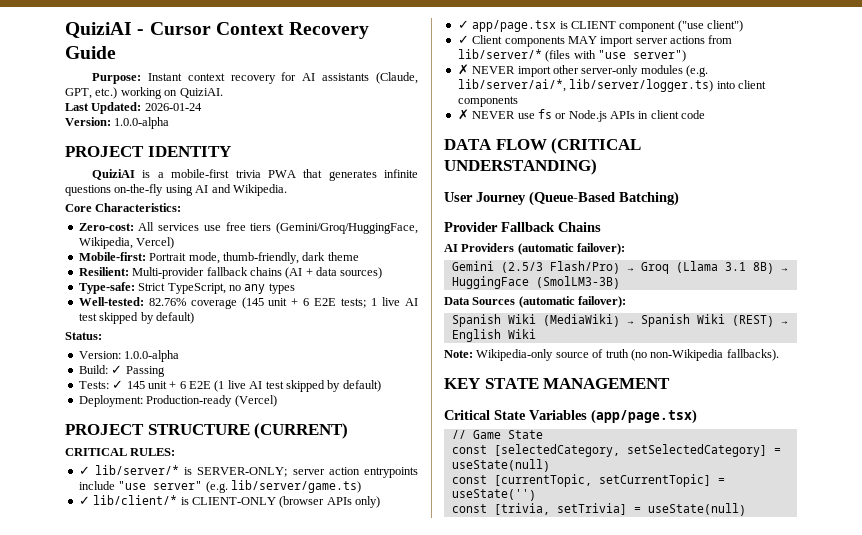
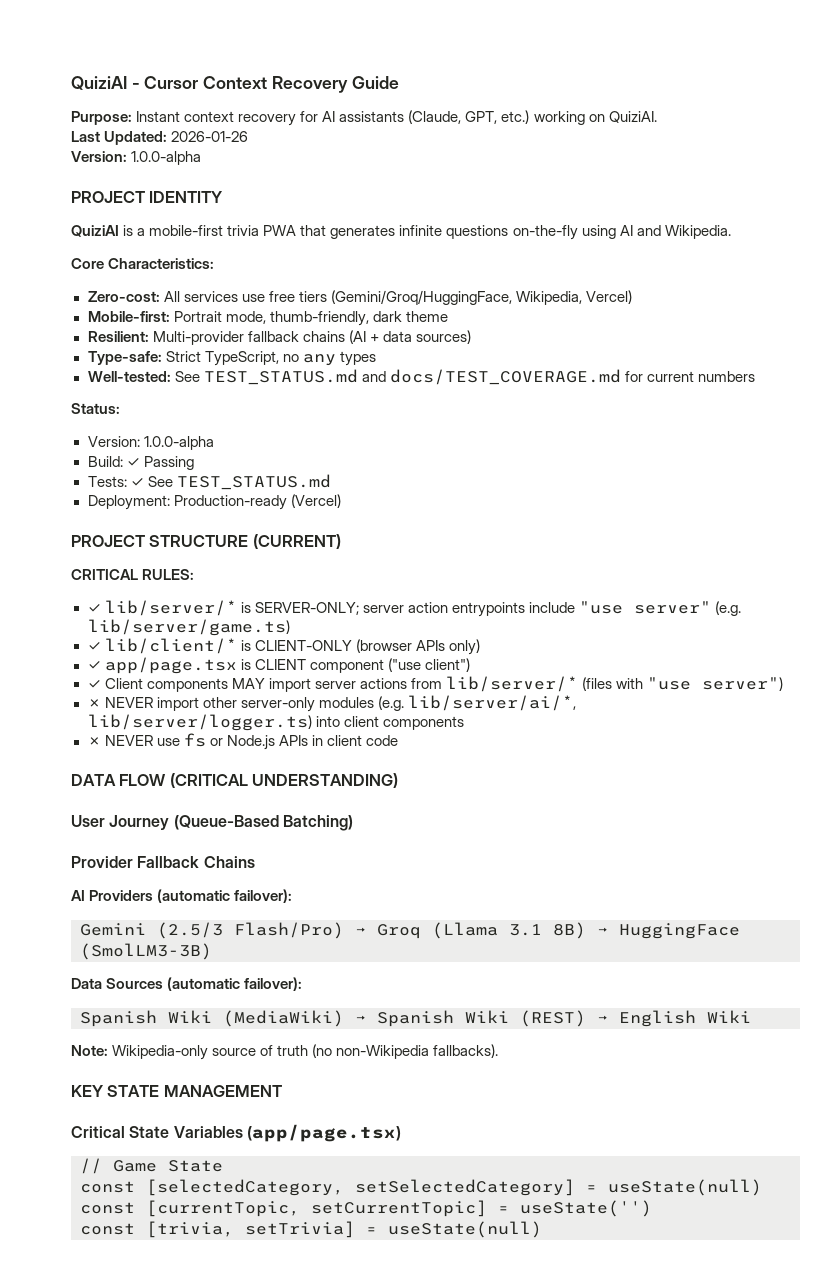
[144,103,202,111] 2026-01-24 -> [171,131,249,142] 2026-01-26
[148,297,419,309] [78,312,194,324] 82.76% coverage (145 unit + 6 E2E tests; 1 live AI test skipped by default) -> [174,369,755,385] See TEST_STATUS.md and docs/TEST_COVERAGE.md for current numbers
[126,380,381,392] 145 unit + 6 E2E (1 live AI test skipped by default) -> [147,474,331,490] See TEST_STATUS.md

